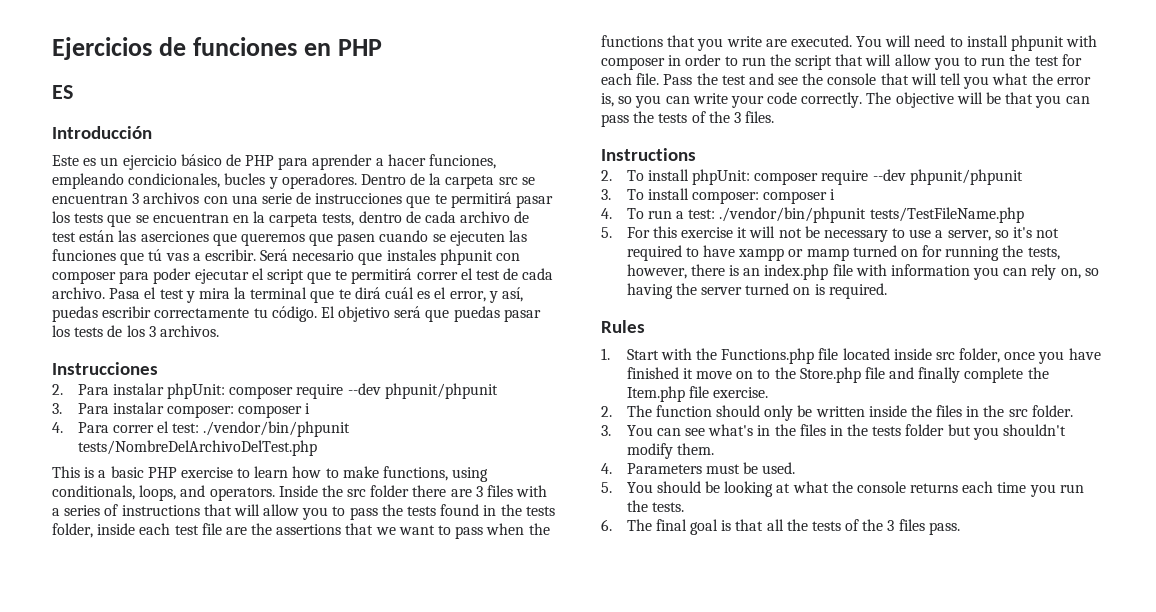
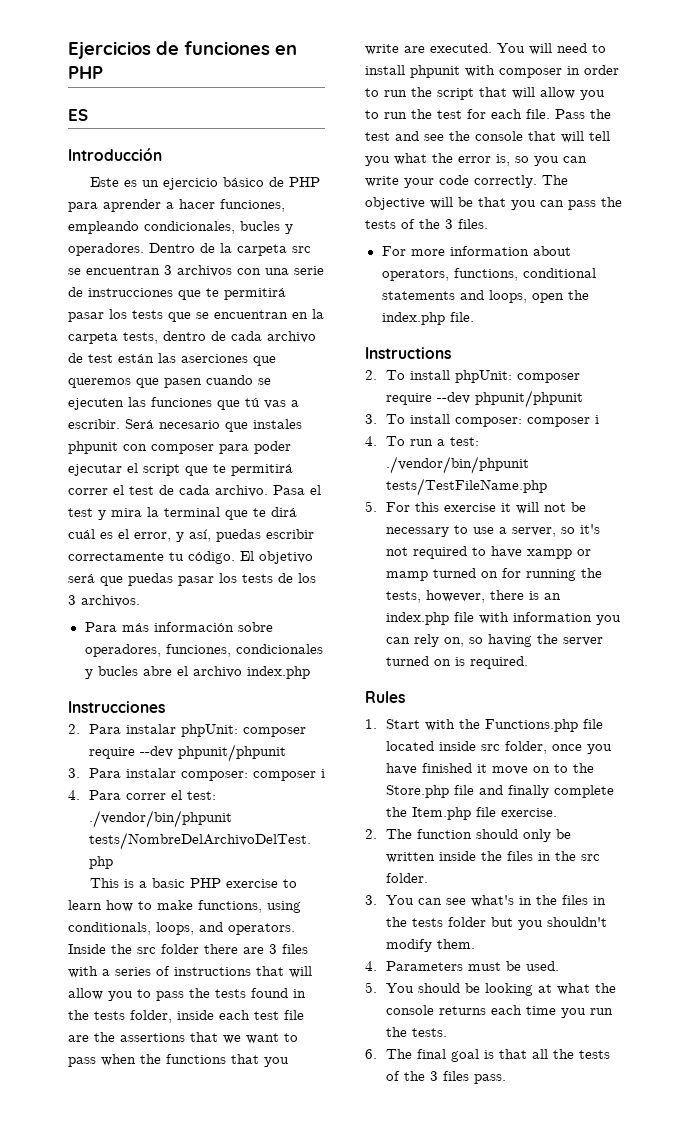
(219, 331) none -> [84,622,273,632] [84,644,323,657] [84,666,310,679] // Para más información sobre operadores, funciones, condicionales y bucles abre el archivo index.php
(775, 117) none -> [381,246,571,256] [381,268,596,281] [381,290,589,303] [381,312,474,325] // For more information about operators, functions, conditional statements and loops, open the index.php file.

